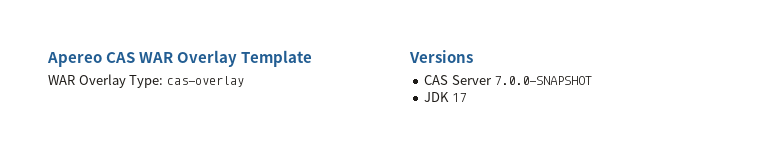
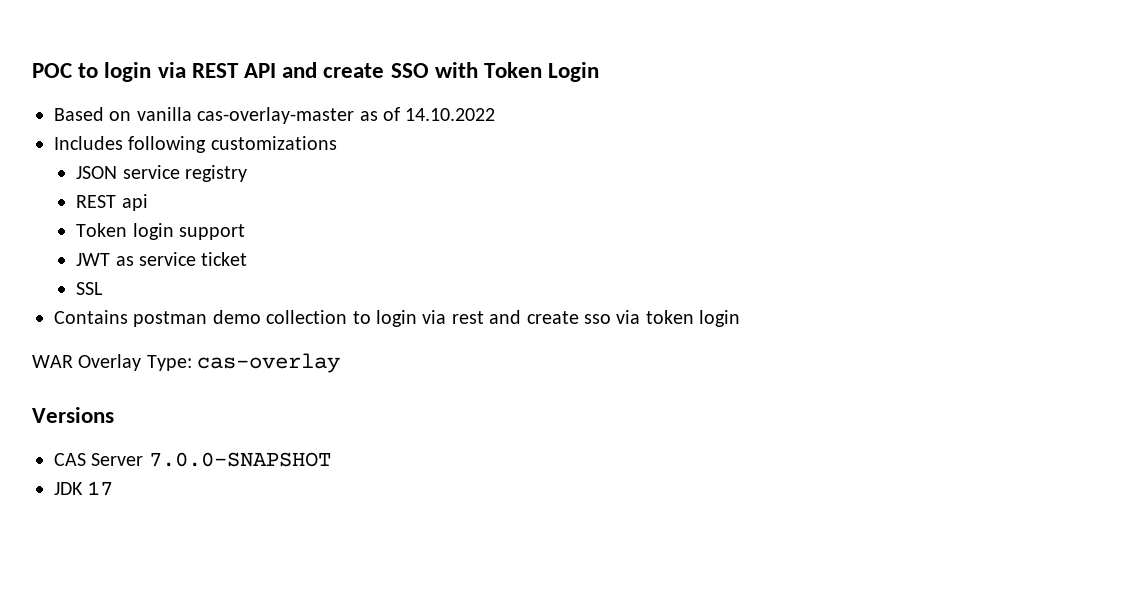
[47,50,313,67] Apereo CAS WAR Overlay Template -> [32,62,600,82] [54,107,496,124] [54,136,337,153] [76,165,247,182] [76,194,148,211] [76,223,245,240] [76,252,248,266] [76,282,104,295] [54,310,741,327] POC to login via REST API and create SSO with Token Login // Based on vanilla cas-overlay-master as of 14.10.2022 // Includes following customizations // JSON service registry // REST api // Token login support // JWT as service ticket // SSL // Contains postman demo collection to login via rest and create sso via token login

